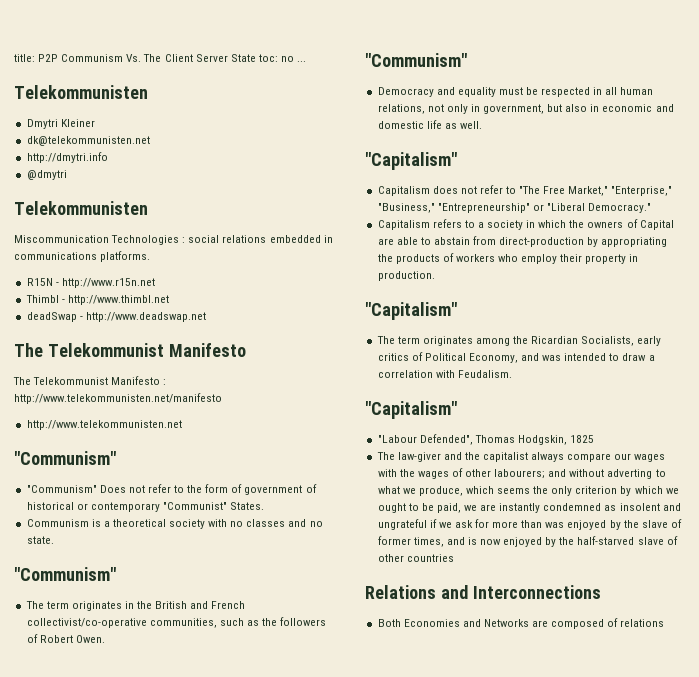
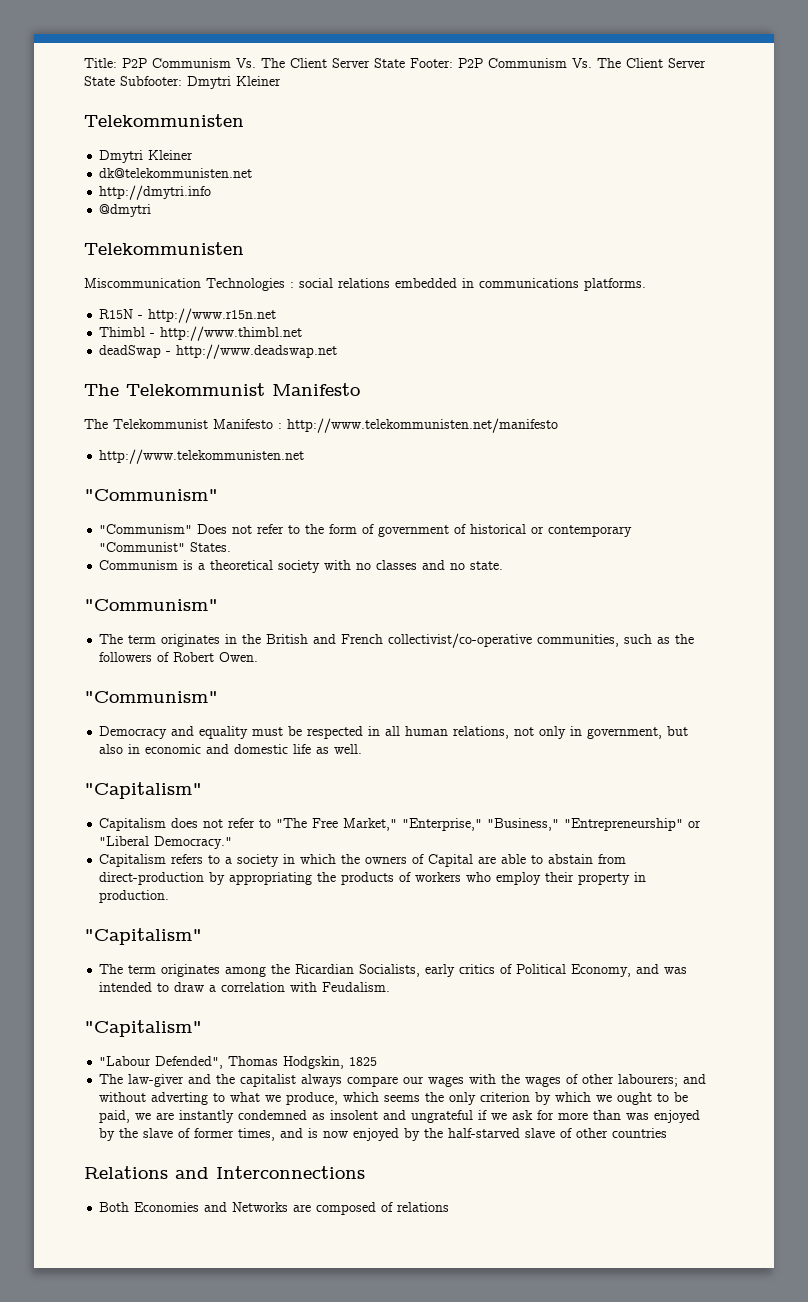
[14,54,307,62] title: P2P Communism Vs. The Client Server State toc: no ... -> [84,58,706,68] [84,76,281,89] Title: P2P Communism Vs. The Client Server State Footer: P2P Communism Vs. The Client Server State Subfooter: Dmytri Kleiner

